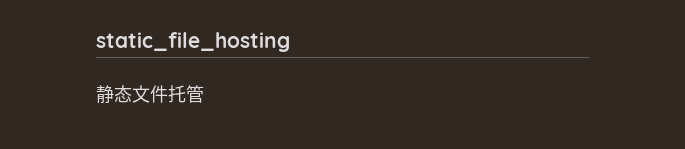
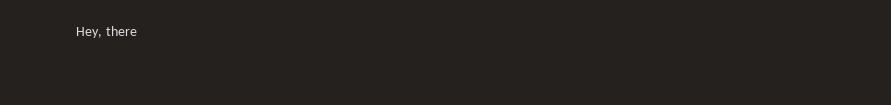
[96,32,290,52] [96,85,204,103] static_file_hosting // 静态文件托管 -> [76,26,137,38] Hey, there

